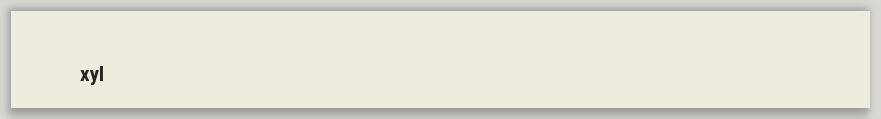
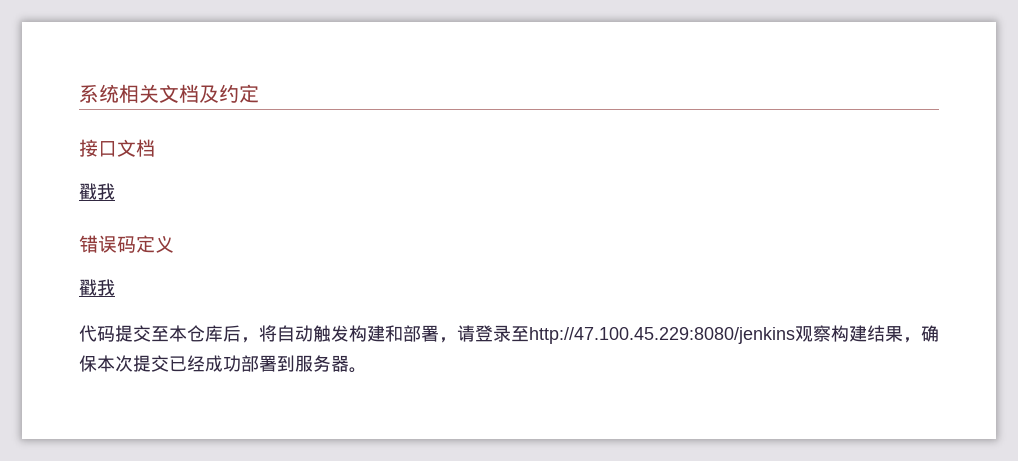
[80,66,104,85] xyl -> [79,84,259,103] [79,139,155,157] [79,183,115,200] [79,235,174,253] [79,279,115,296] [79,325,939,344] [79,355,367,373] 系统相关文档及约定 // 接口文档 // 戳我 // 错误码定义 // 戳我 // 代码提交至本仓库后，将自动触发构建和部署，请登录至http://47.100.45.229:8080/jenkins观察构建结果，确保本次提交已经成功部署到服务器。

